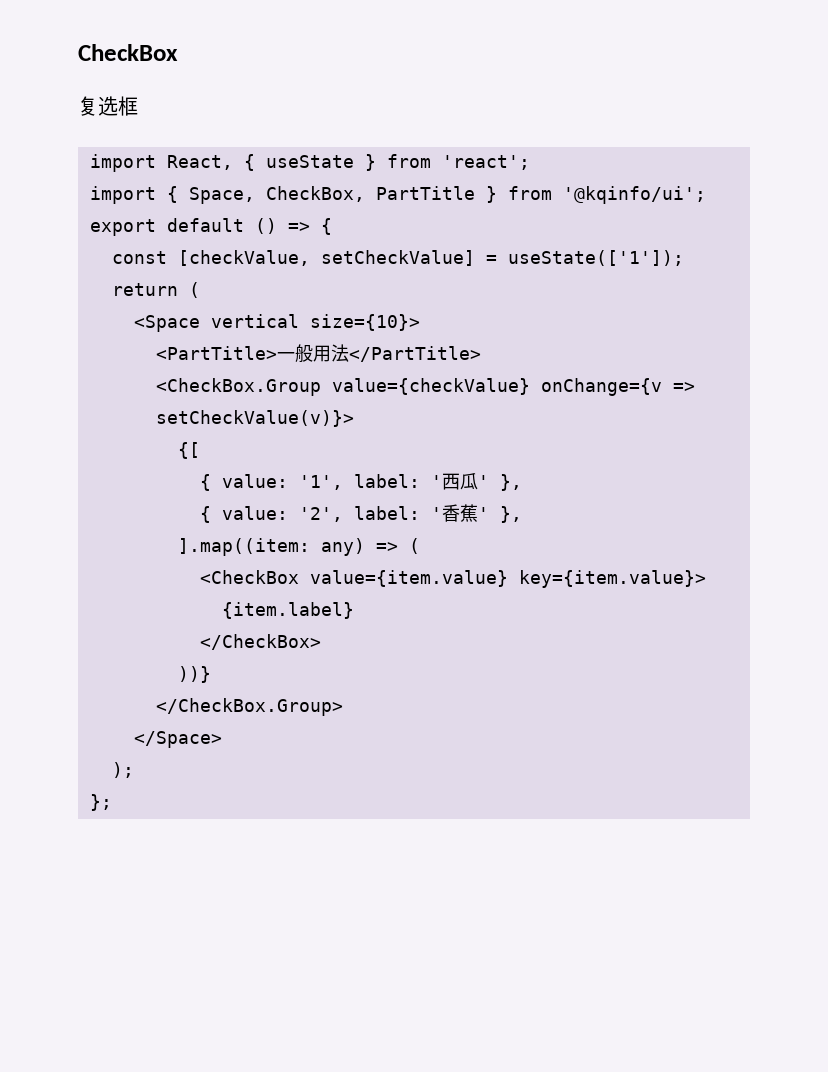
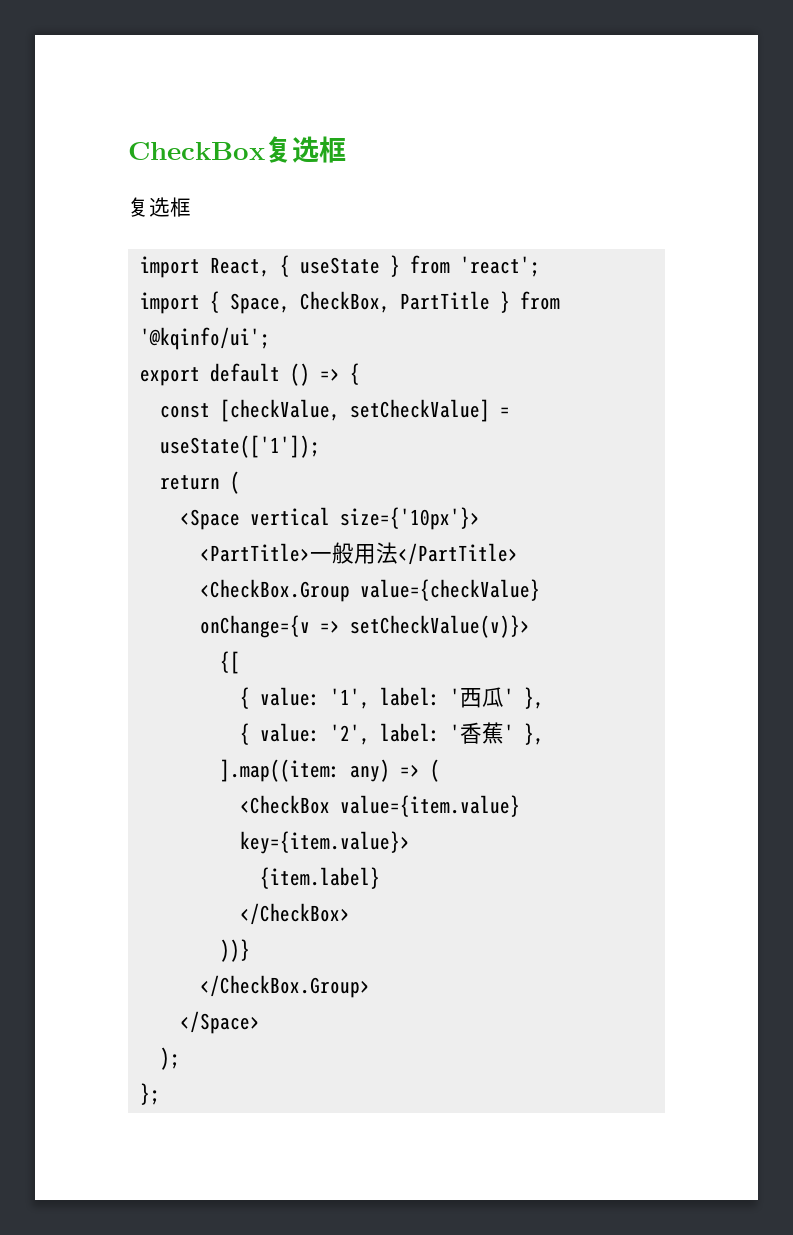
(178, 52) none -> [265,136,346,163] 复选框
[310,314,420,331] size={10}> -> [340,507,481,530] size={'10px'}>

